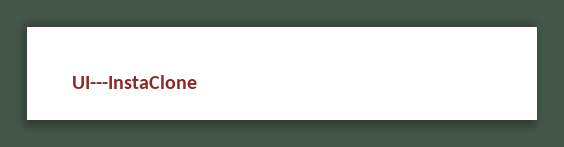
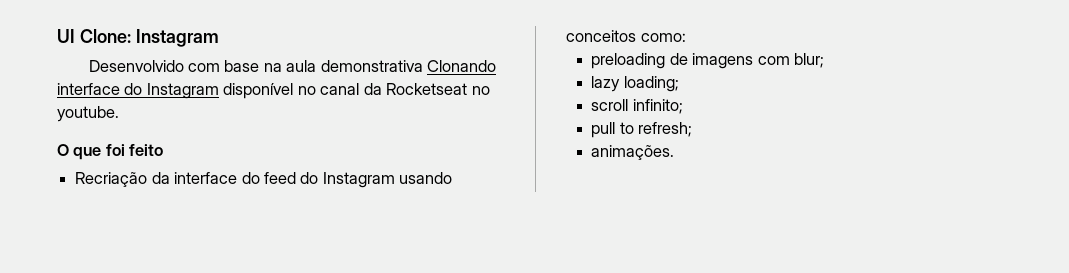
[72,75,197,89] UI---InstaClone -> [57,29,219,47] [88,60,497,72] [57,83,490,99] [57,106,119,122] [57,144,164,160] [75,172,453,188] [566,30,686,42] [591,53,825,69] [591,76,679,92] [591,99,683,114] [591,122,693,138] [591,145,675,160] UI Clone: Instagram // Desenvolvido com base na aula demonstrativa Clonando interface do Instagram disponível no canal da Rocketseat no youtube. // O que foi feito // Recriação da interface do feed do Instagram usando conceitos como: // preloading de imagens com blur; // lazy loading; // scroll infinito; // pull to refresh; // animações.

